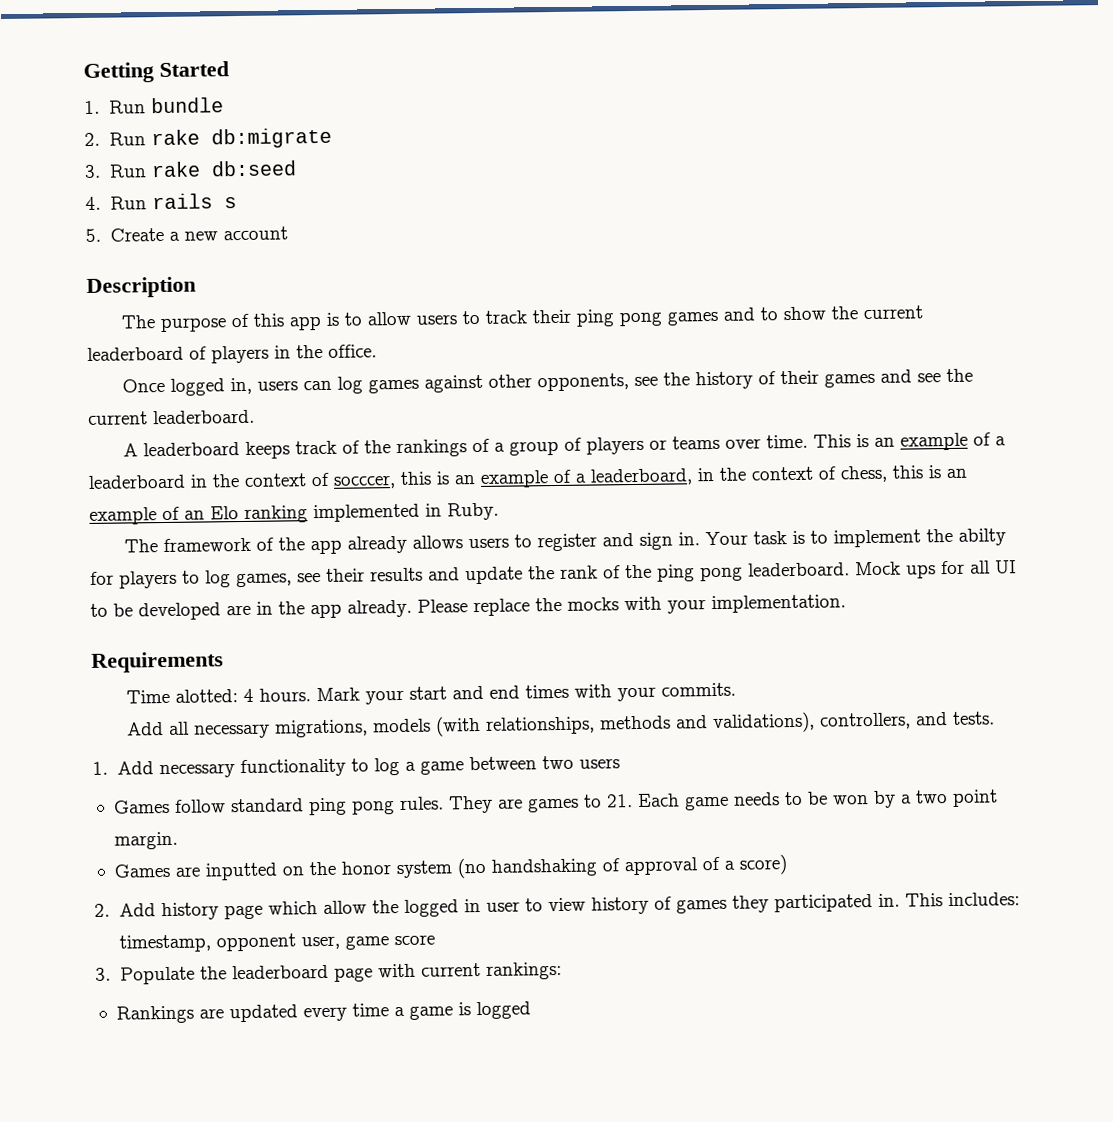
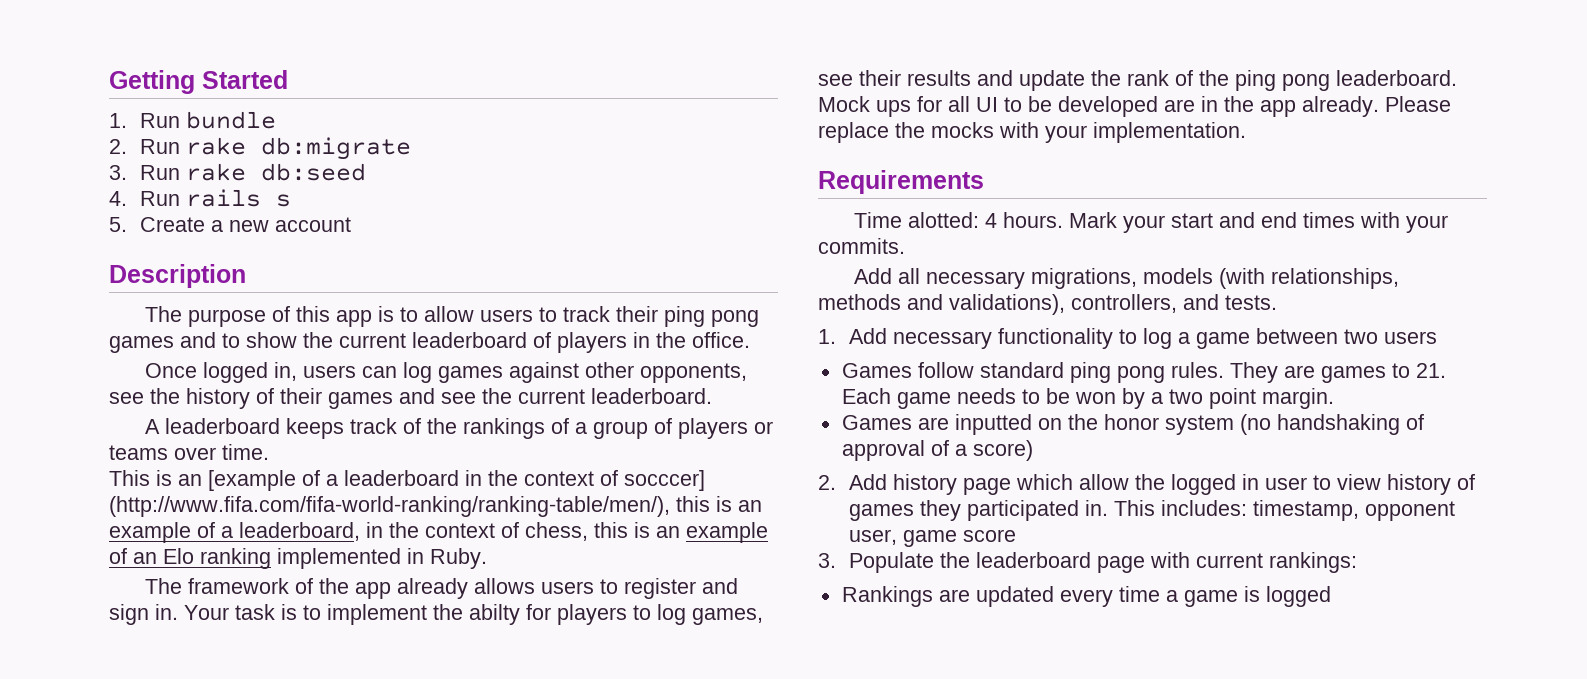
(808, 441) none -> (269, 452) //
[899,432,968,451] example -> [208,470,296,491] [example
[333,475,396,489] socccer, -> [624,470,705,491] [109,496,670,517] socccer] (http://www.fifa.com/fifa-world-ranking/ranking-table/men/),

